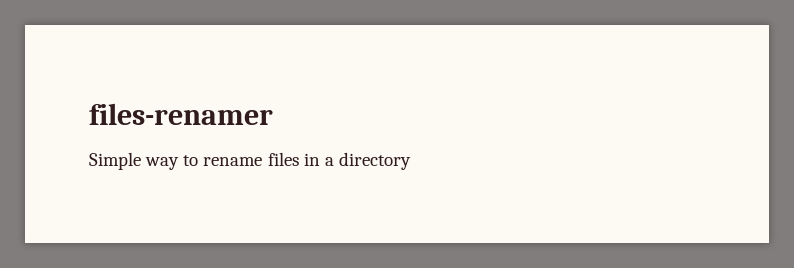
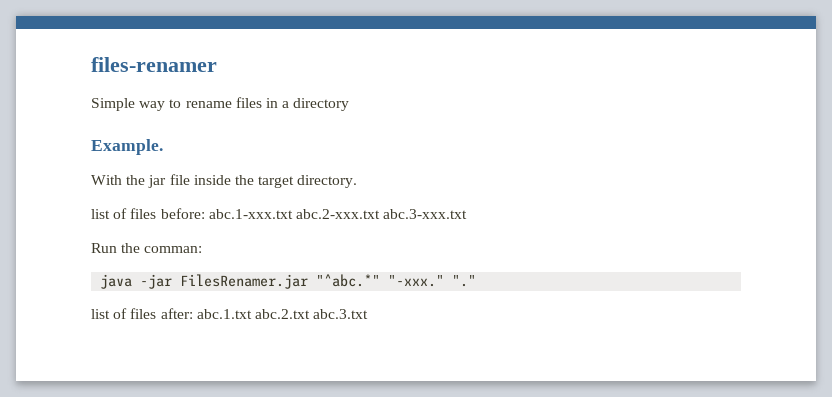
(411, 161) none -> [91,139,163,155] [91,174,358,188] [91,208,468,219] [91,243,203,253] [100,274,477,289] [91,308,369,319] // Example. // With the jar file inside the target directory. // list of files before: abc.1-xxx.txt abc.2-xxx.txt abc.3-xxx.txt // Run the comman: // java -jar FilesRenamer.jar "^abc.*" "-xxx." "." // list of files after: abc.1.txt abc.2.txt abc.3.txt

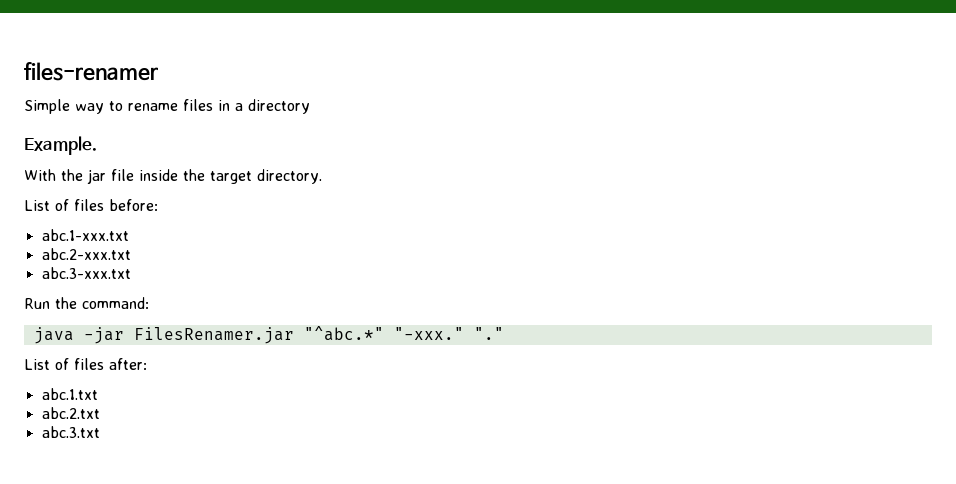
[91,209,110,219] list -> [24,200,50,211] List
(205, 213) none -> (158, 205) //
(293, 214) none -> (129, 235) //
(380, 214) none -> (131, 254) //
[144,246,203,253] comman: -> [82,297,149,309] command:
[91,309,110,319] list -> [24,359,50,370] List
(193, 313) none -> (147, 364) //
(252, 314) none -> (98, 394) //
(310, 314) none -> (100, 413) //

